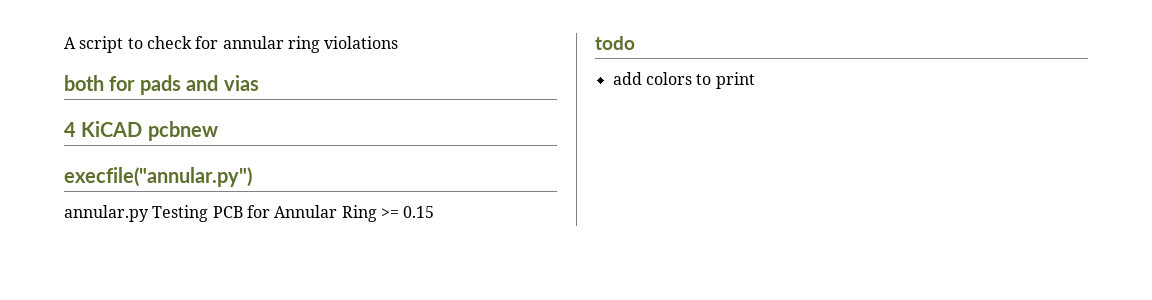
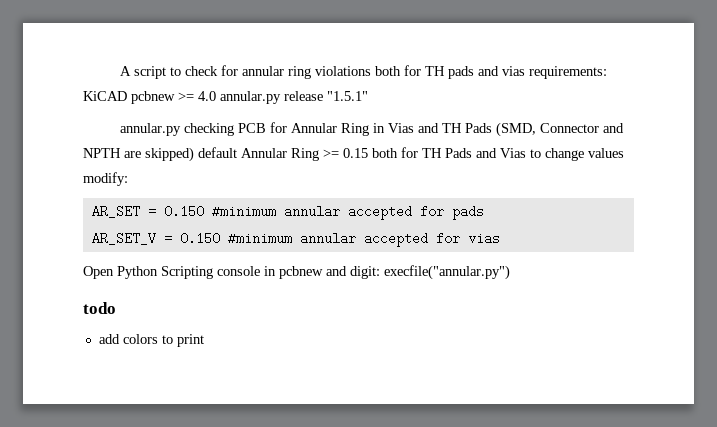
[64,75,136,91] // both for -> [375,65,446,76] both for TH
[64,122,76,137] // 4 -> [529,66,608,79] requirements:
[64,167,252,187] [64,205,209,222] // execfile("annular.py") // annular.py Testing -> [178,91,368,104] [120,123,235,136] >= 4.0 annular.py release "1.5.1" // annular.py checking
[380,206,435,218] >= 0.15 -> [373,122,625,137] [83,147,624,162] [83,172,128,186] [91,205,484,220] [91,232,500,247] [83,265,510,280] in Vias and TH Pads (SMD, Connector and NPTH are skipped) default Annular Ring >= 0.15 both for TH Pads and Vias to change values modify: // AR_SET = 0.150 #minimum annular accepted for pads // AR_SET_V = 0.150 #minimum annular accepted for vias // Open Python Scripting console in pcbnew and digit: execfile("annular.py")

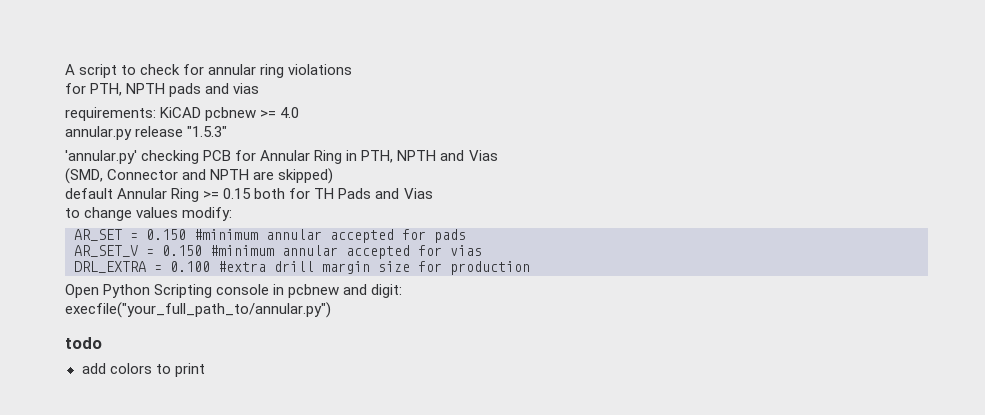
[375,65,446,76] both for TH -> [65,83,166,96] // for PTH, NPTH
(526, 71) none -> (260, 88) //
(216, 96) none -> (300, 112) //
[327,91,368,101] [120,123,182,136] "1.5.1" // annular.py -> [187,126,228,137] [65,150,137,164] "1.5.3" // 'annular.py'
[388,123,493,133] Vias and TH Pads -> [361,150,498,163] PTH, NPTH and Vias //
(194, 154) none -> (334, 176) //
(526, 153) none -> (433, 193) //
(500, 238) none -> [74,261,530,275] // DRL_EXTRA = 0.100 #extra drill margin size for production
[384,265,510,280] execfile("annular.py") -> [65,302,331,318] // execfile("your_full_path_to/annular.py")

